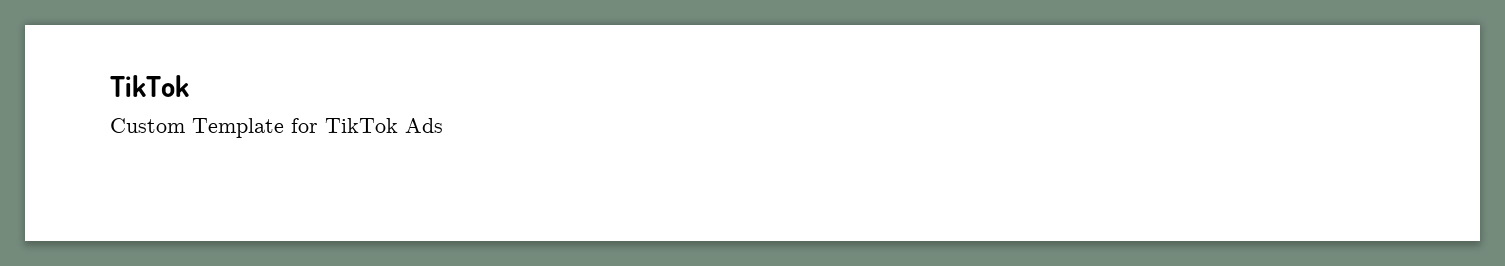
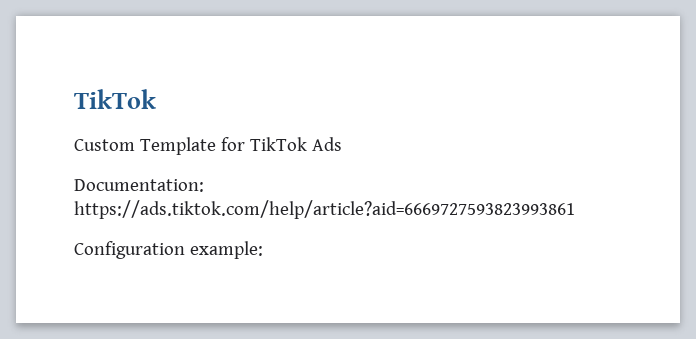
(443, 125) none -> [74,179,204,192] [74,200,575,219] [74,241,263,259] // Documentation: https://ads.tiktok.com/help/article?aid=6669727593823993861 // Configuration example:

